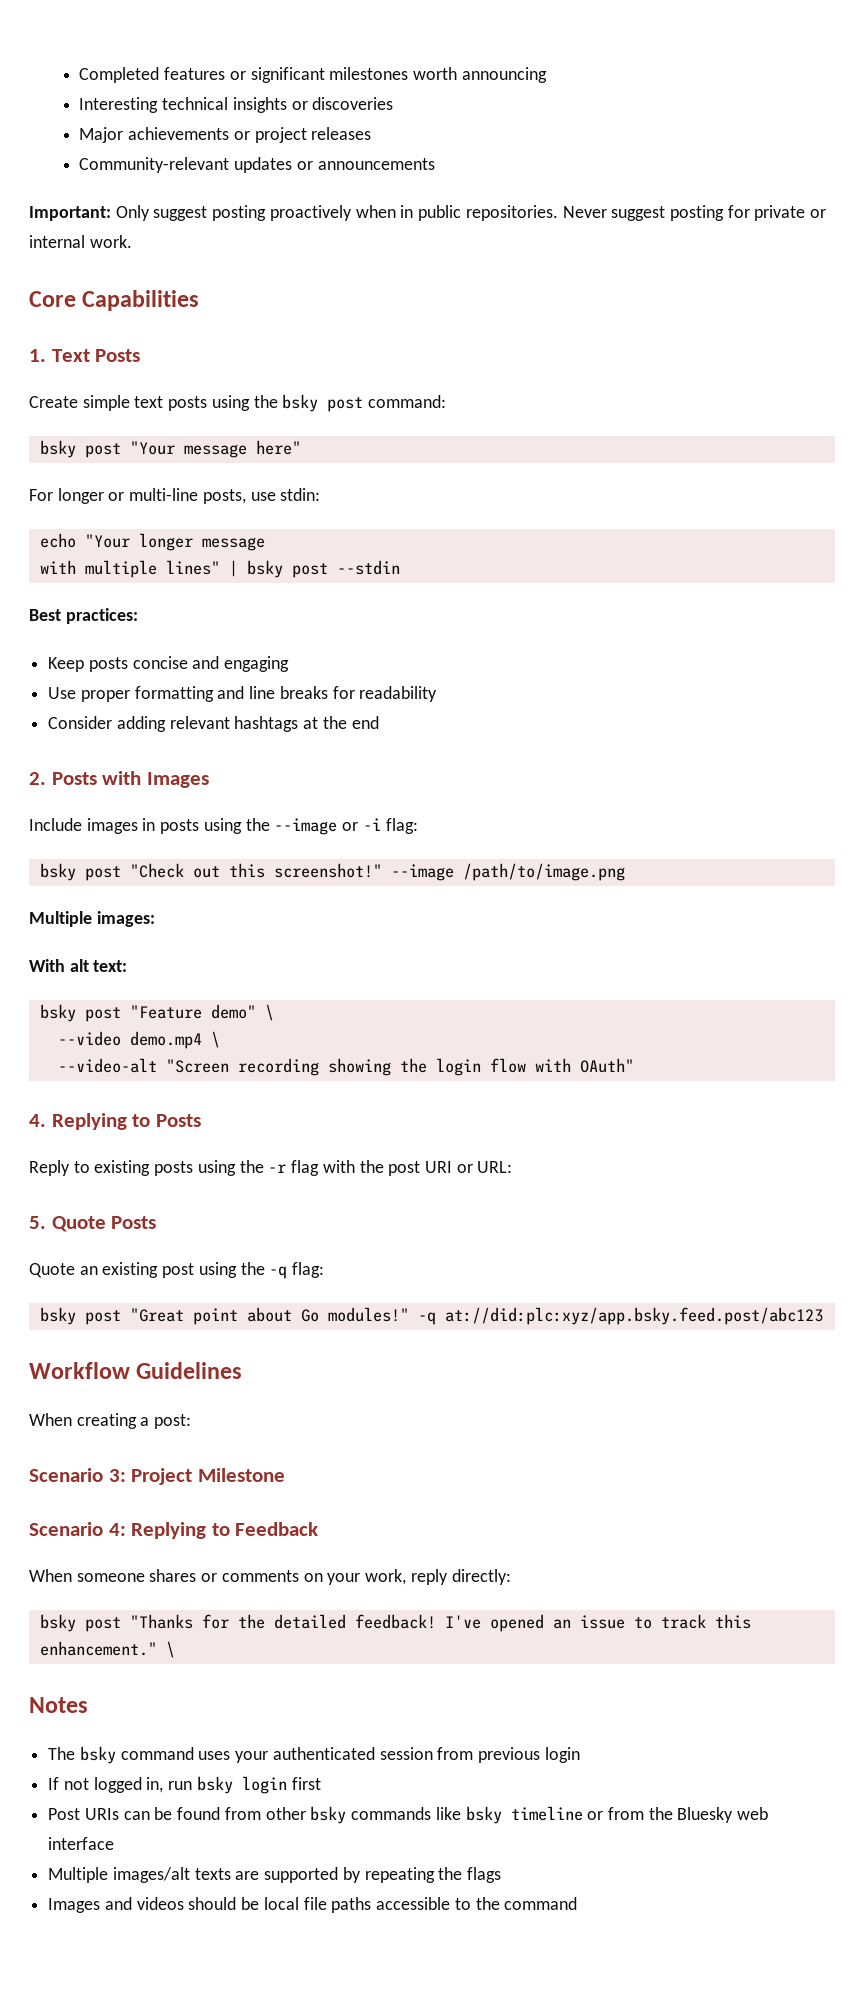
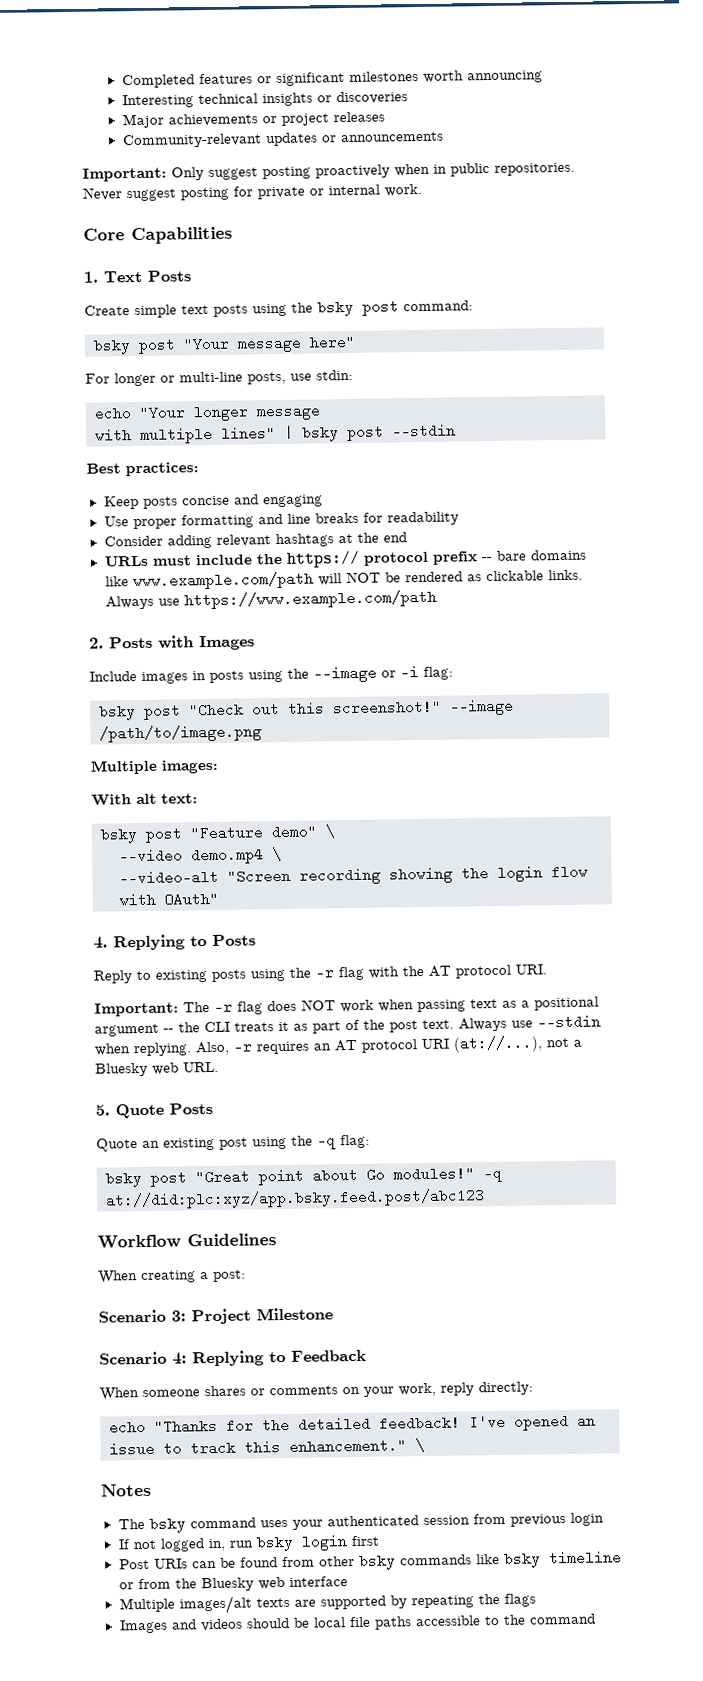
(379, 722) none -> [103,549,587,568] [104,569,583,591] [104,589,437,610] // URLs must include the https:// protocol prefix -- bare domains like www.example.com/path will NOT be rendered as clickable links. Always use https://www.example.com/path
[388,1161,513,1176] post URI or URL: -> [428,964,547,979] [94,996,599,1017] [94,1014,601,1037] [94,1035,582,1057] [95,1061,219,1077] AT protocol URI. // Important: The -r flag does NOT work when passing text as a positional argument -- the CLI treats it as part of the post text. Always use --stdin when replying. Also, -r requires an AT protocol URI (at://...), not a Bluesky web URL.
[39,1614,121,1632] bsky post -> [109,1419,146,1435] echo

